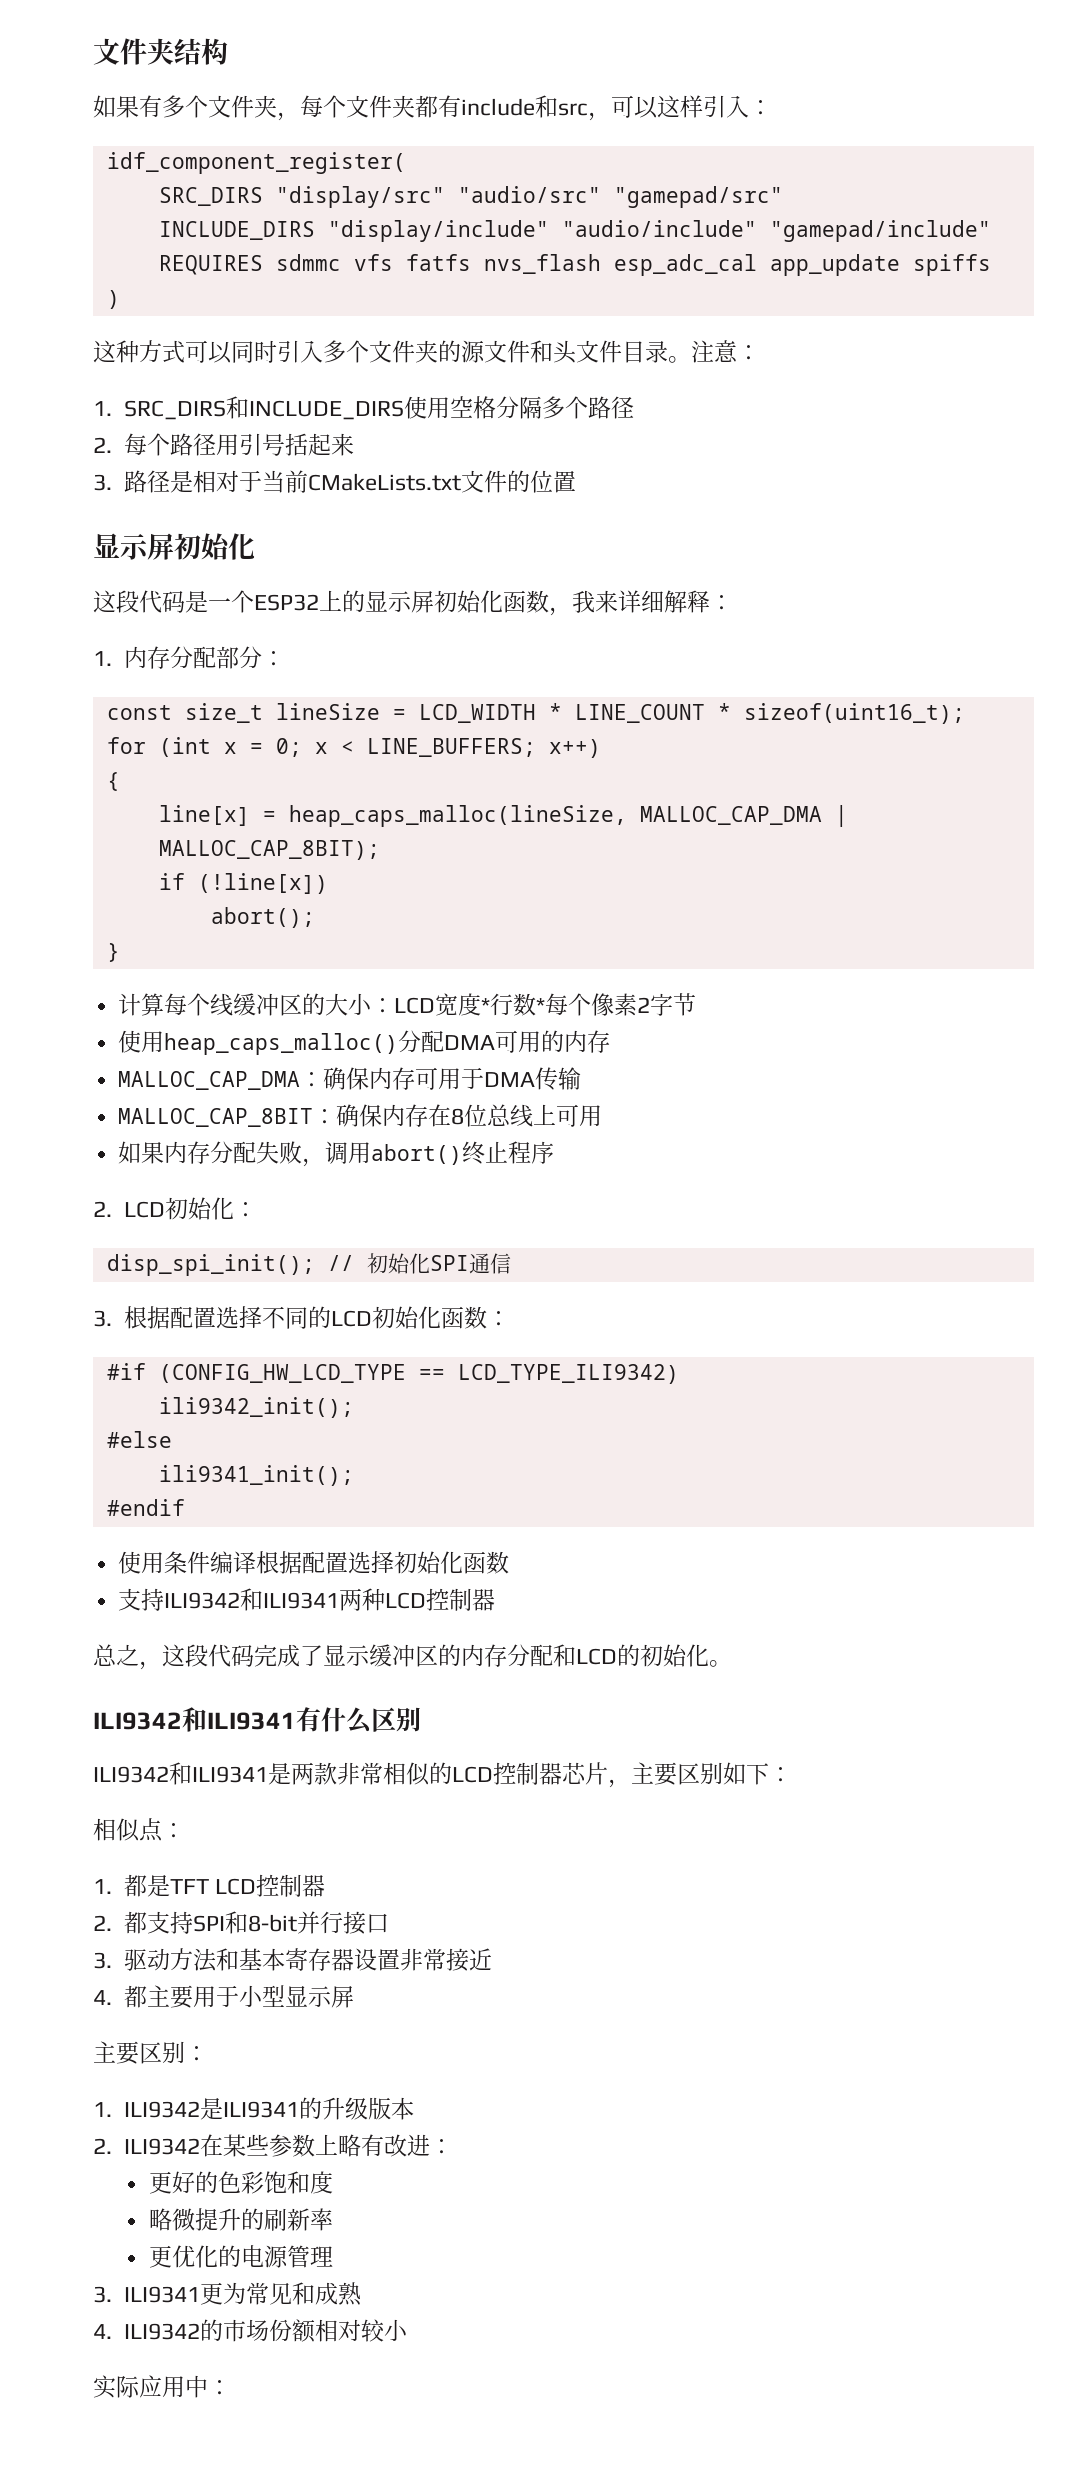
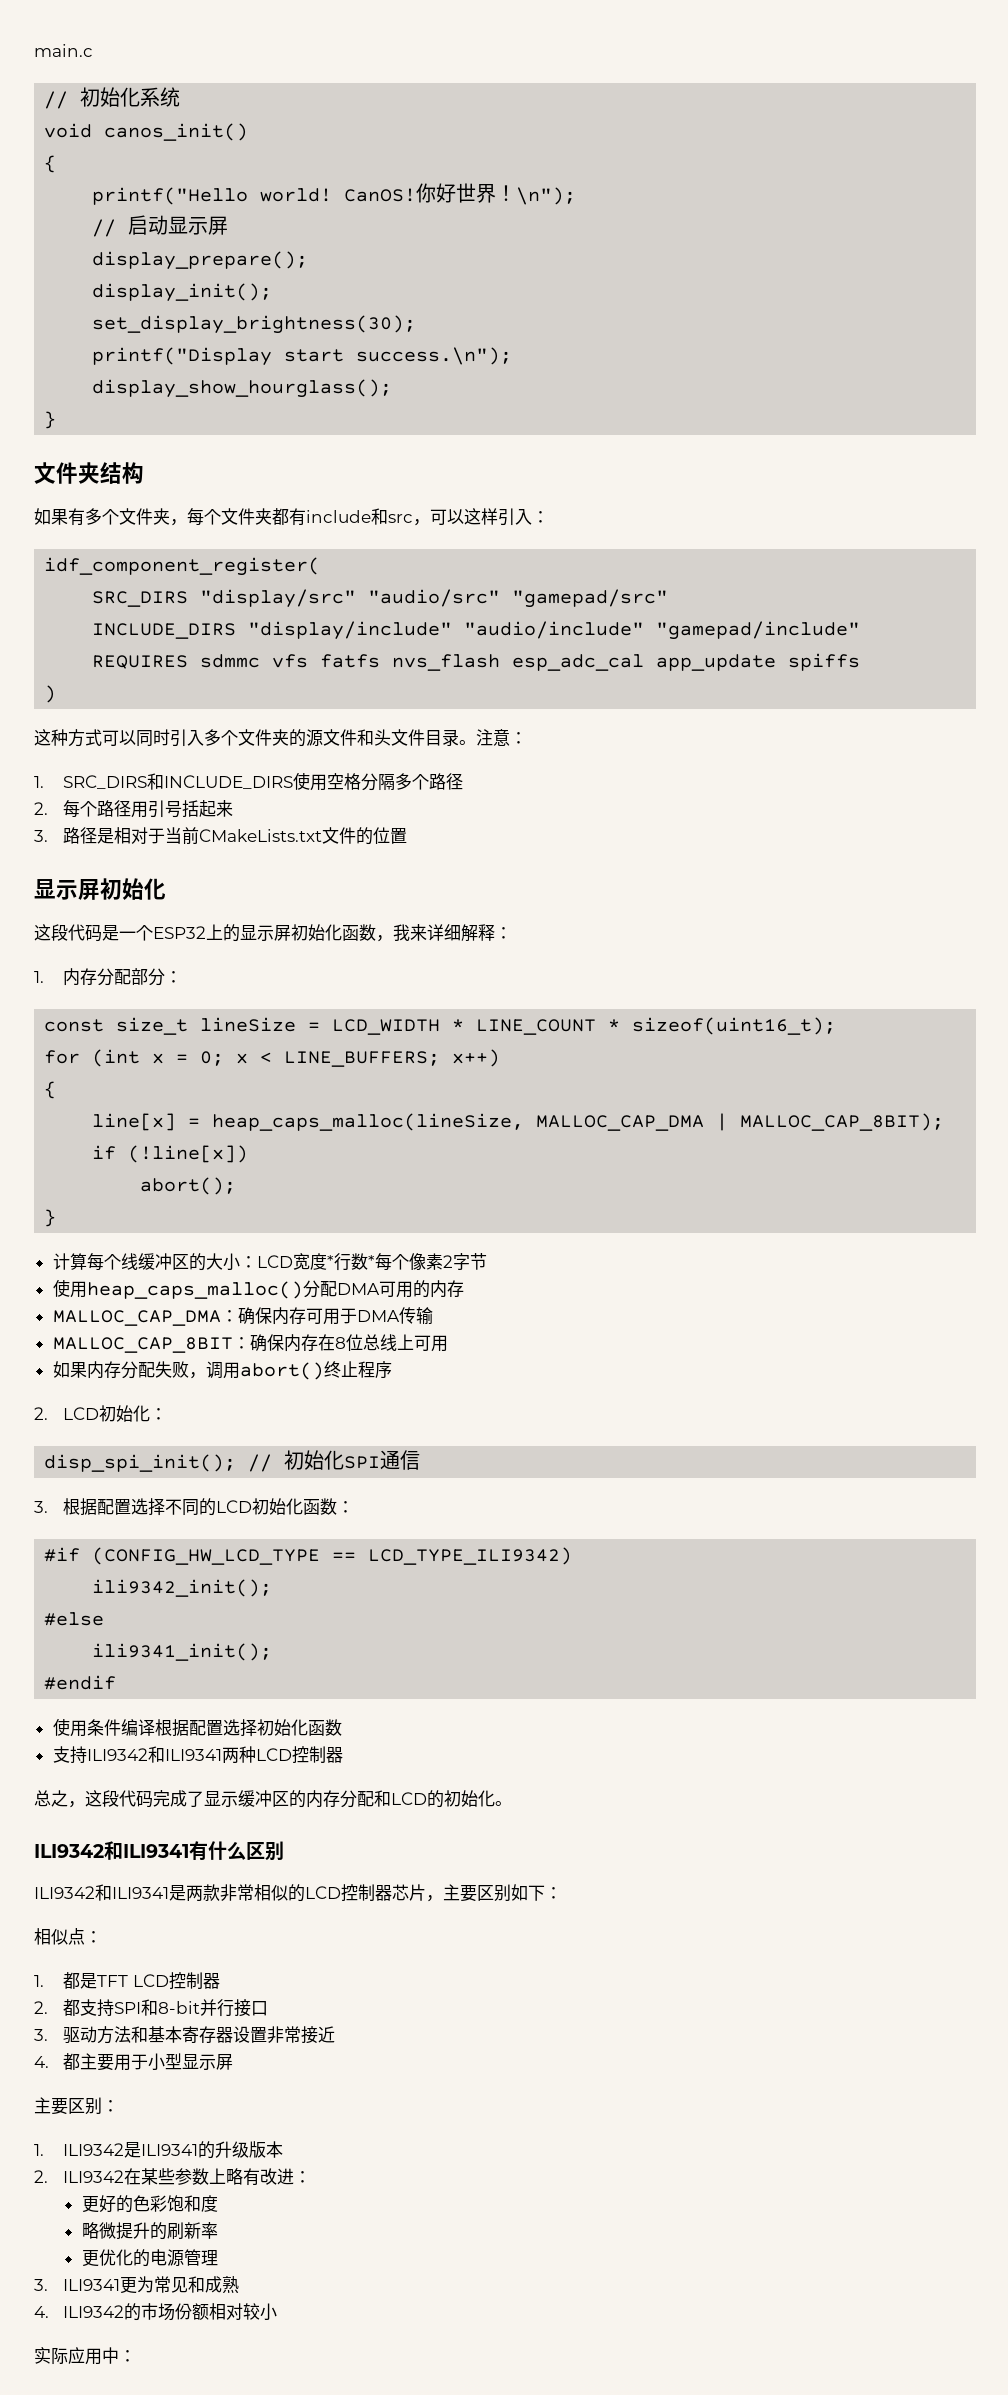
(93, 51) none -> [34,44,93,57] [44,87,181,109] [44,123,249,141] [44,155,57,173] [92,183,577,205] [92,215,229,237] [92,251,309,270] [92,283,273,302] [92,315,417,334] [92,347,513,366] [92,379,393,398] [44,411,57,429] main.c // // 初始化系统 // void canos_init() // { // printf("Hello world! CanOS!你好世界！\n"); // // 启动显示屏 // display_prepare(); // display_init(); // set_display_brightness(30); // printf("Display start success.\n"); // display_show_hourglass(); // } //

